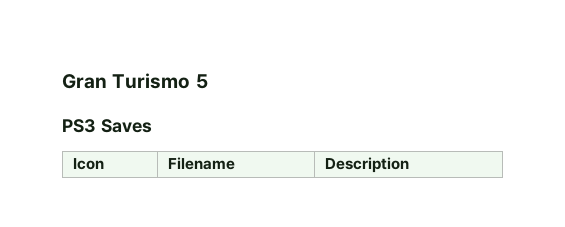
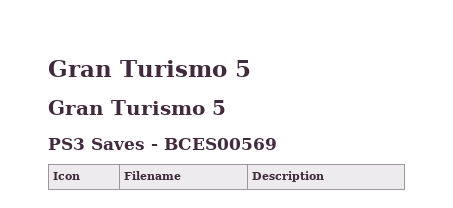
[62,73,208,89] Gran Turismo 5 -> [48,60,251,77] [48,100,226,115] Gran Turismo 5 // Gran Turismo 5
(152, 126) none -> [151,138,277,150] - BCES00569

